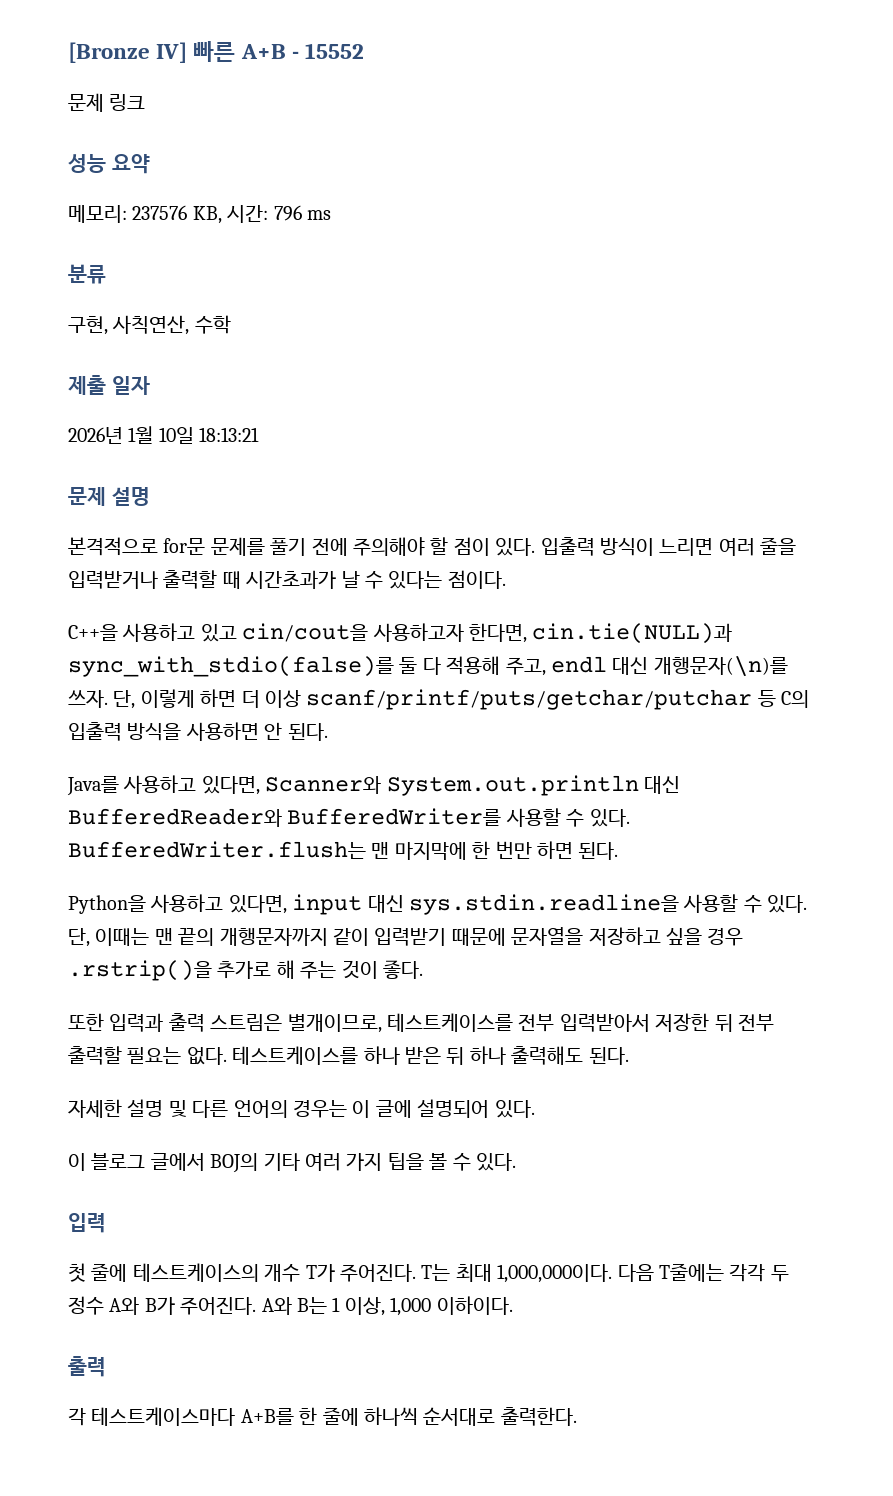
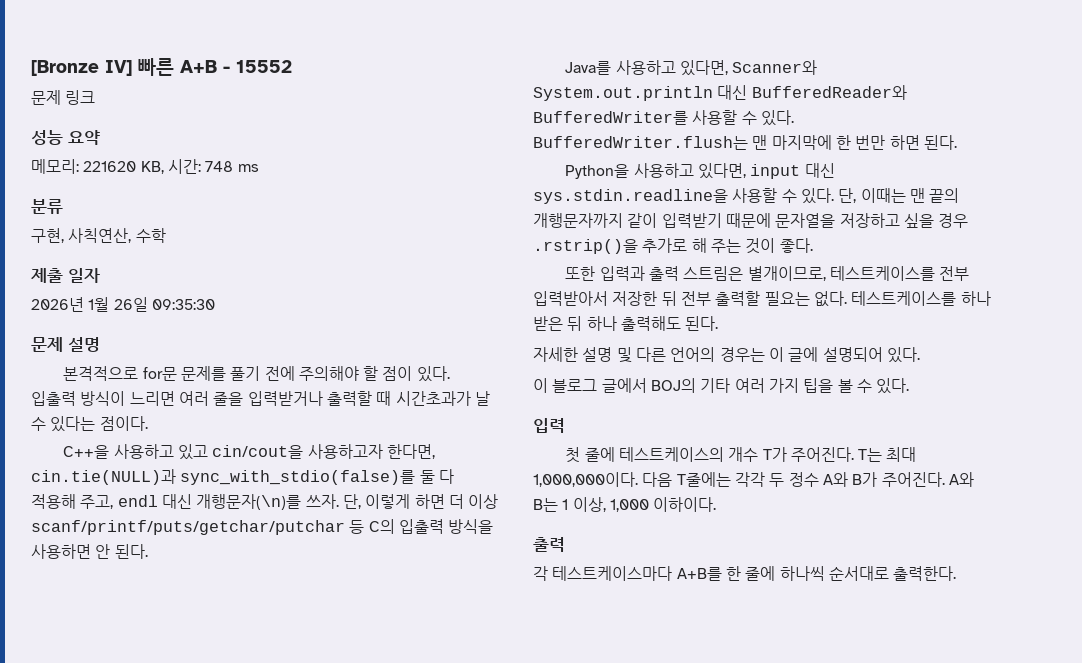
[132,205,188,220] 237576 -> [83,161,137,172] 221620
[273,205,302,221] 796 -> [205,161,234,172] 748
[158,427,260,444] 10일 18:13:21 -> [113,297,215,312] 26일 09:35:30

